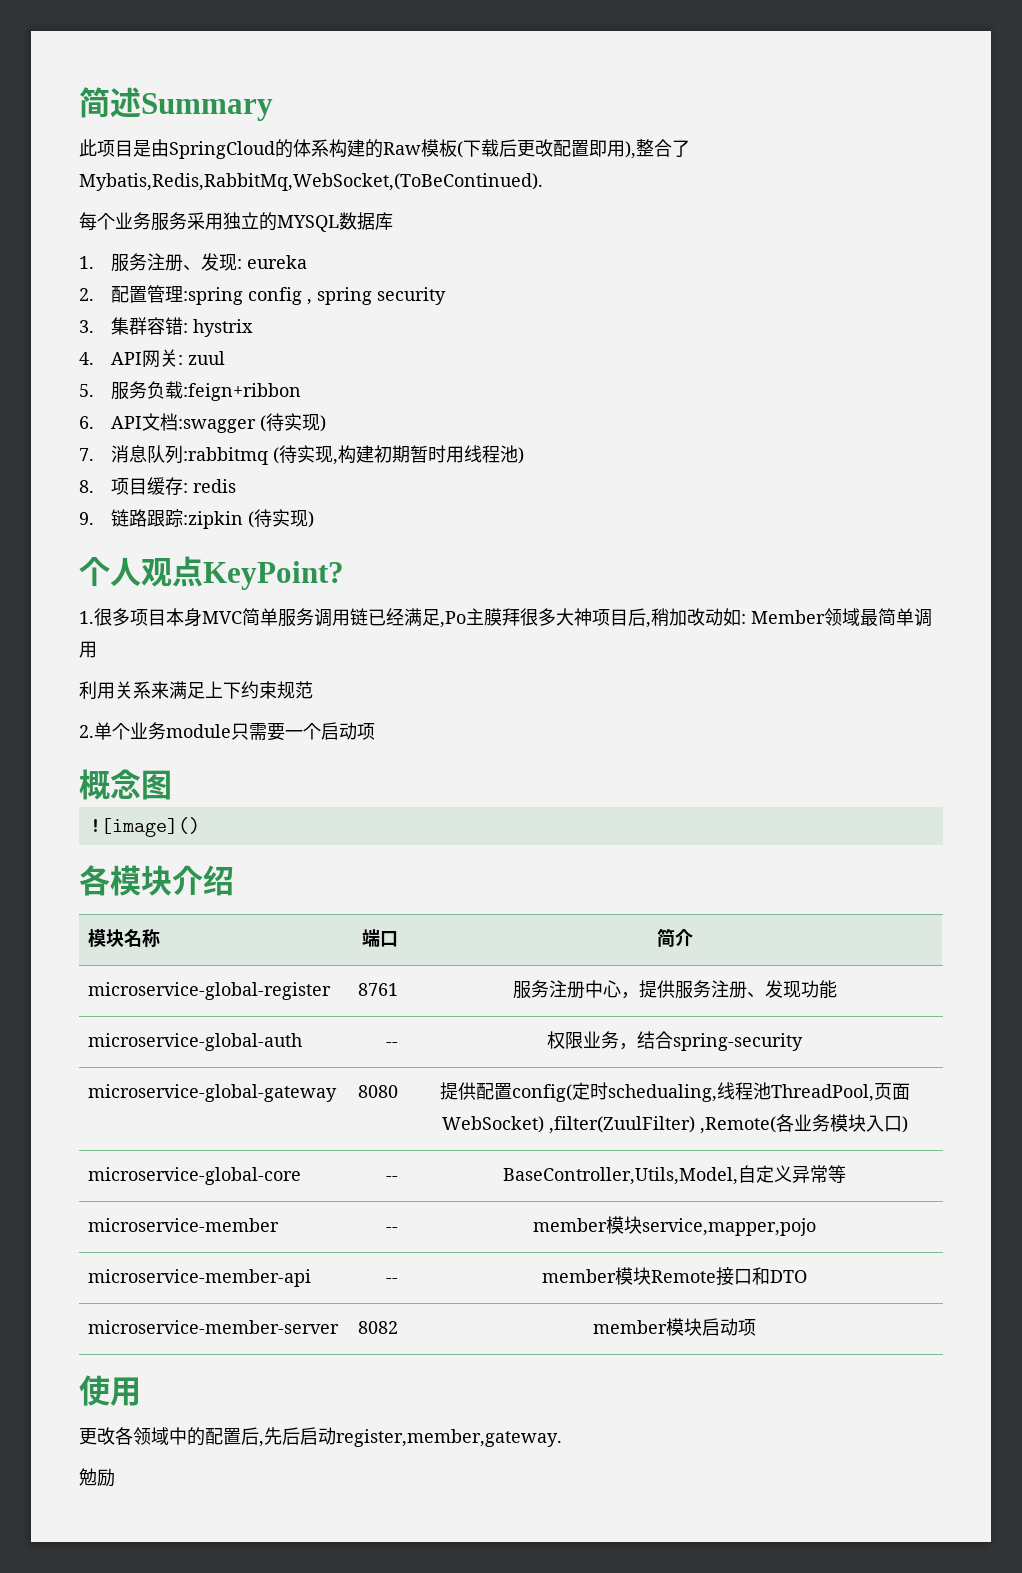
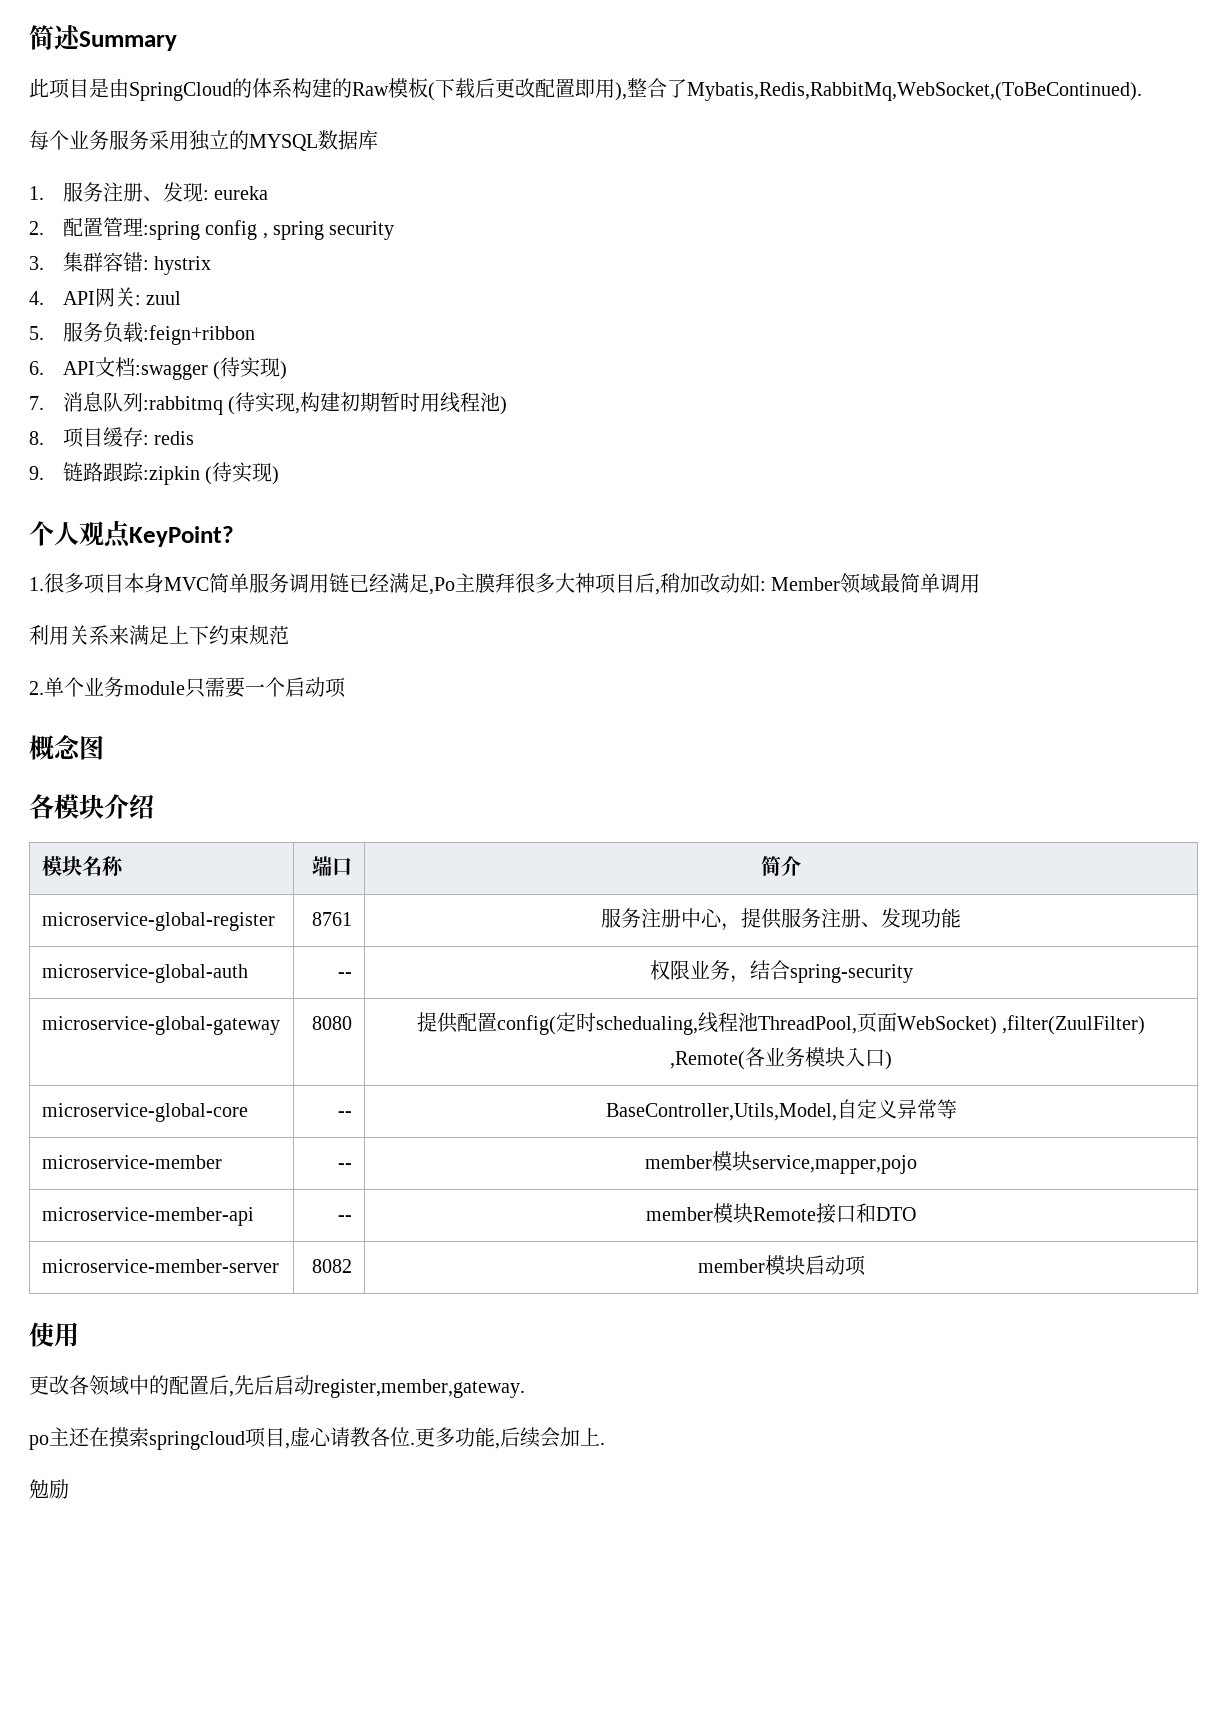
[89,817,200,837] // ![image]() -> (104, 747) none
(562, 1438) none -> [29,1427,605,1450] // po主还在摸索springcloud项目,虚心请教各位.更多功能,后续会加上.

